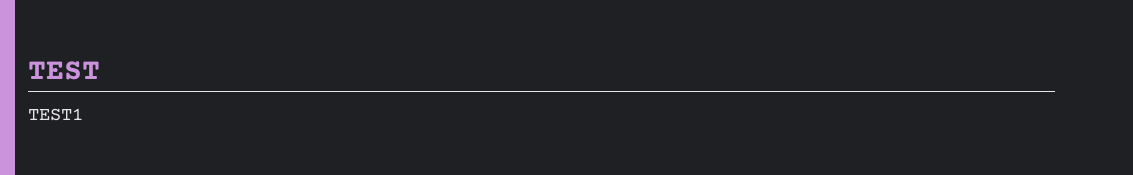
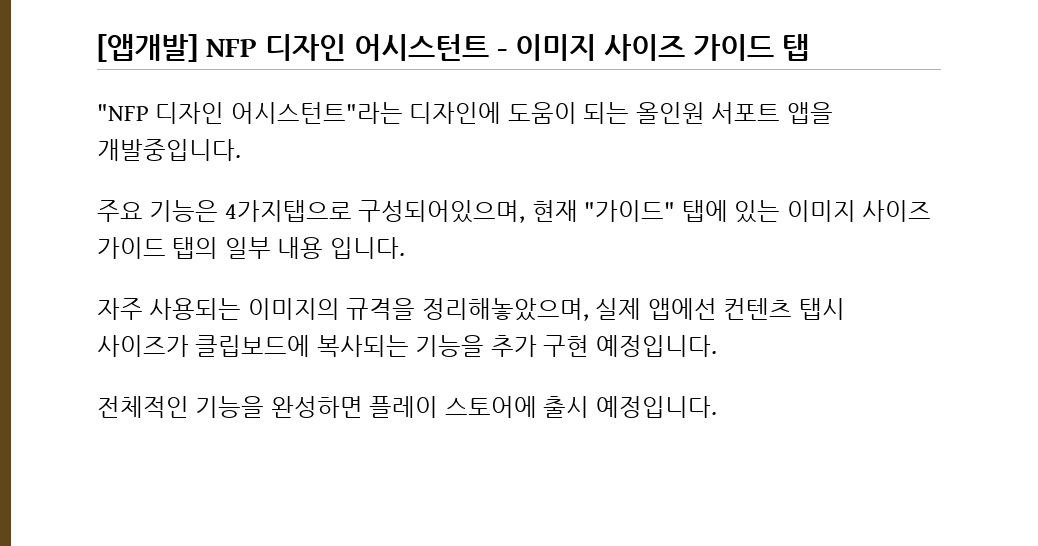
[28,61,100,80] [28,108,83,121] TEST // TEST1 -> [97,34,809,62] [97,102,833,124] [97,139,241,161] [97,200,932,223] [97,237,405,259] [97,298,845,321] [97,335,717,357] [97,396,717,418] [앱개발] NFP 디자인 어시스턴트 - 이미지 사이즈 가이드 탭 // "NFP 디자인 어시스턴트"라는 디자인에 도움이 되는 올인원 서포트 앱을 개발중입니다. // 주요 기능은 4가지탭으로 구성되어있으며, 현재 "가이드" 탭에 있는 이미지 사이즈 가이드 탭의 일부 내용 입니다. // 자주 사용되는 이미지의 규격을 정리해놓았으며, 실제 앱에선 컨텐츠 탭시 사이즈가 클립보드에 복사되는 기능을 추가 구현 예정입니다. // 전체적인 기능을 완성하면 플레이 스토어에 출시 예정입니다.

